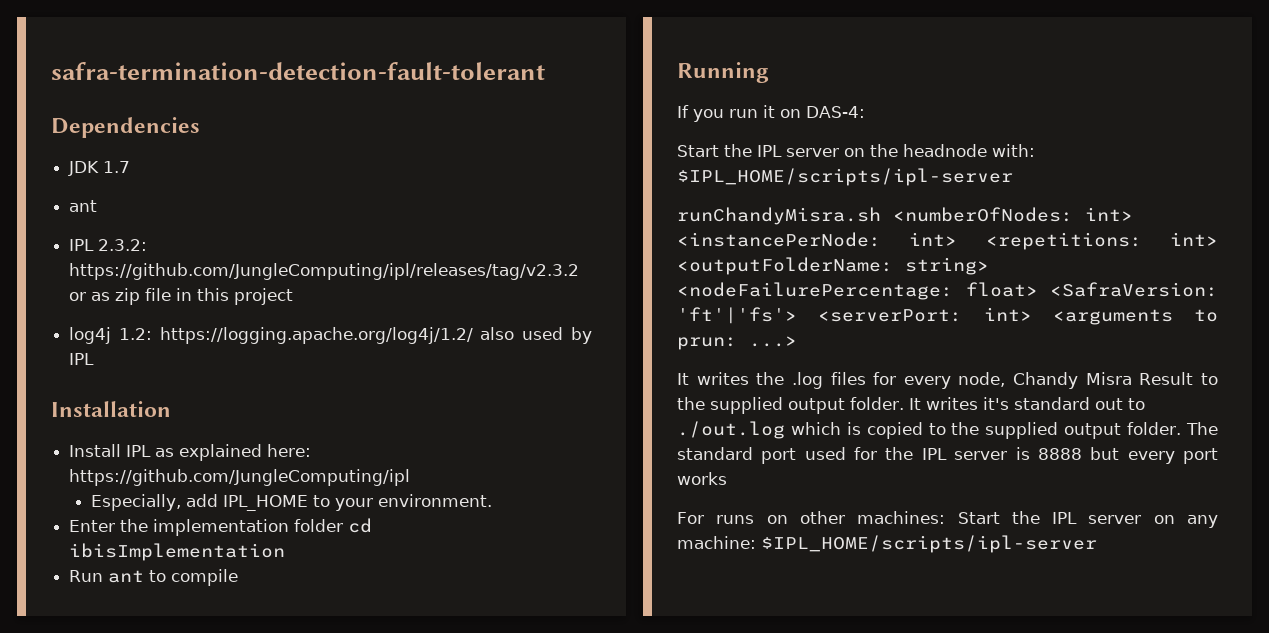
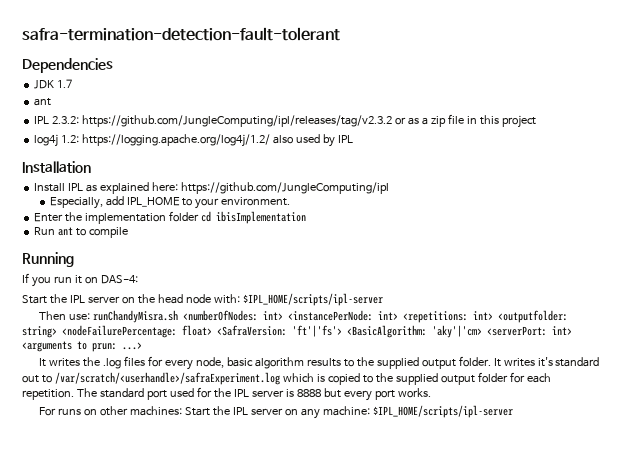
(111, 296) none -> [421,117,428,125] a
[903,144,987,157] headnode -> [157,294,211,304] head node
(1013, 177) none -> [39,311,91,320] Then use:
[677,257,893,275] <outputFolderName: -> [497,310,568,323] <outputfolder:
(797, 315) none -> [347,325,482,338] <BasicAlgorithm: 'aky'|'cm>
[1013,372,1194,389] Chandy Misra Result -> [226,357,341,369] basic algorithm results
[677,421,785,439] ./out.log -> [54,372,280,385] /var/scratch/<userhandle>/safraExperiment.log
[1127,422,1182,435] folder. -> [477,372,551,383] [22,389,74,400] folder for each repetition.
[677,472,727,485] works -> [397,388,431,398] works.

